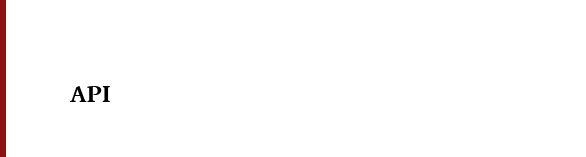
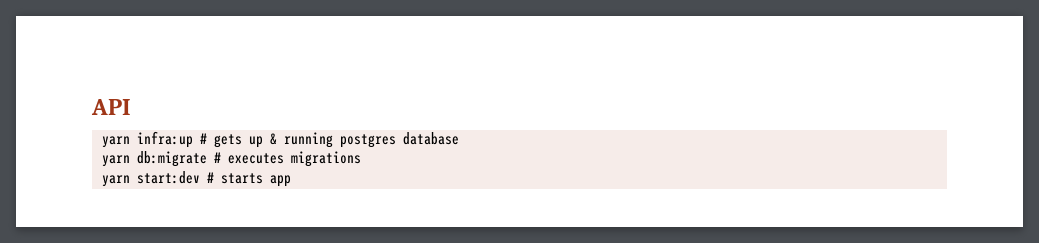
(111, 94) none -> [101,131,459,148] [101,151,361,167] [101,171,291,187] // yarn infra:up # gets up & running postgres database // yarn db:migrate # executes migrations // yarn start:dev # starts app

